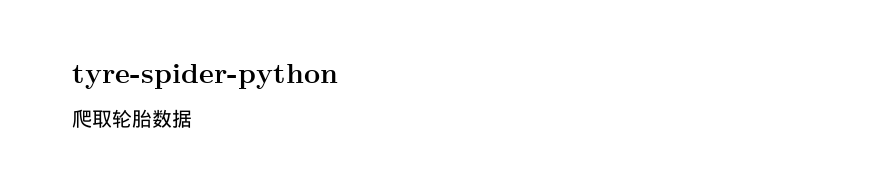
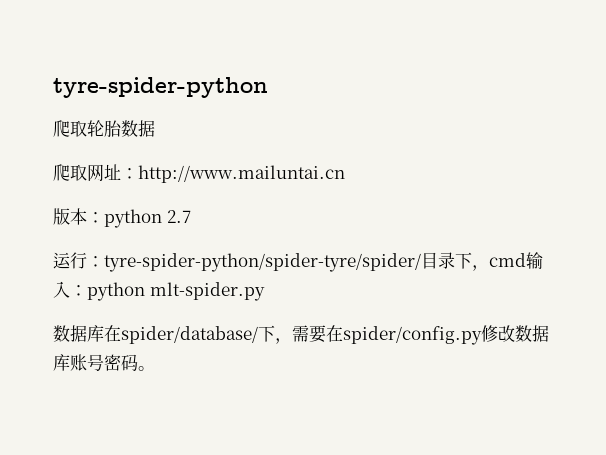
(192, 118) none -> [53,164,345,183] [53,208,191,228] [53,252,543,272] [53,281,265,301] [53,325,549,345] [53,354,155,371] // 爬取网址：http://www.mailuntai.cn // 版本：python 2.7 // 运行：tyre-spider-python/spider-tyre/spider/目录下，cmd输入：python mlt-spider.py // 数据库在spider/database/下，需要在spider/config.py修改数据库账号密码。

